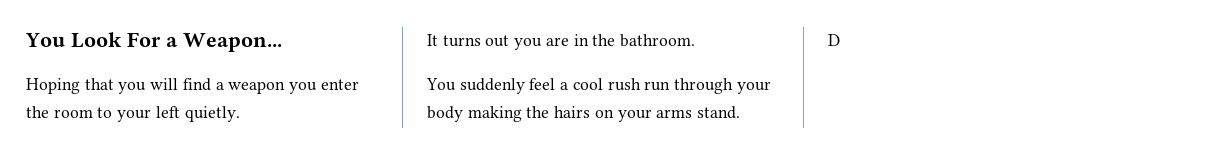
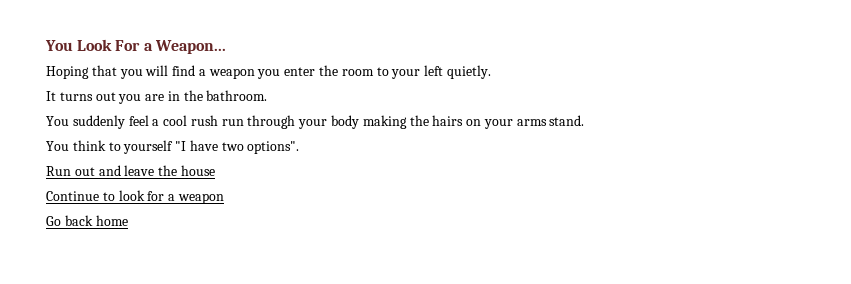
[828,34,840,46] D -> [46,140,300,154] [46,165,215,176] [46,190,224,204] [46,215,128,226] You think to yourself "I have two options". // Run out and leave the house // Continue to look for a weapon // Go back home

